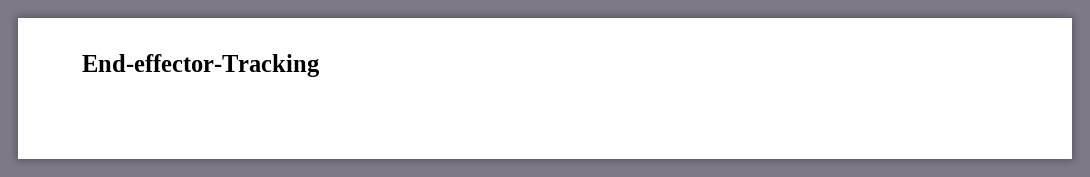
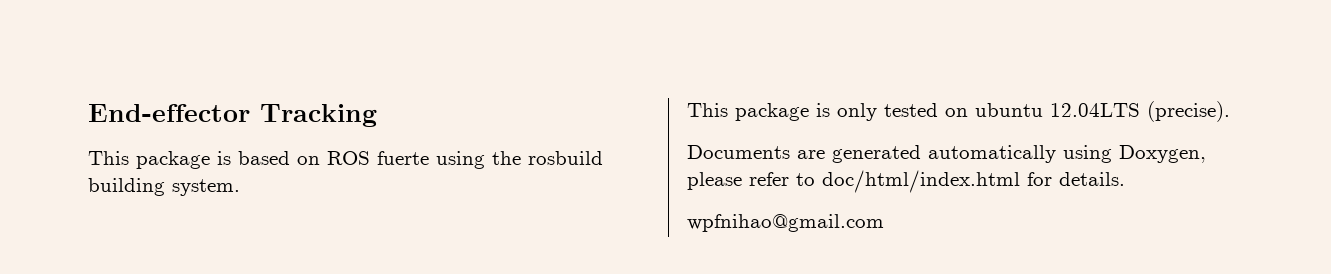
[82,54,320,77] End-effector-Tracking -> [88,104,377,127] [88,151,603,169] [88,178,240,196] [687,101,1230,122] [687,145,1206,163] [687,170,1125,193] [687,214,884,232] End-effector Tracking // This package is based on ROS fuerte using the rosbuild building system. // This package is only tested on ubuntu 12.04LTS (precise). // Documents are generated automatically using Doxygen, please refer to doc/html/index.html for details. // wpfnihao@gmail.com

